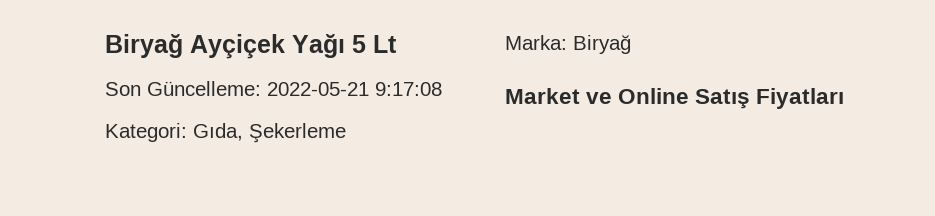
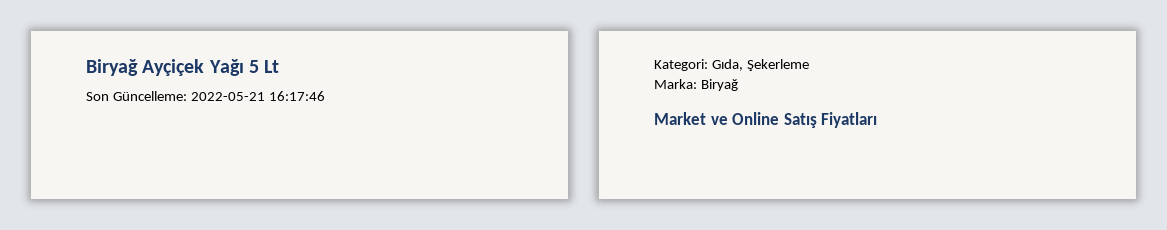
[375,82,442,96] 9:17:08 -> [268,91,325,101] 16:17:46

